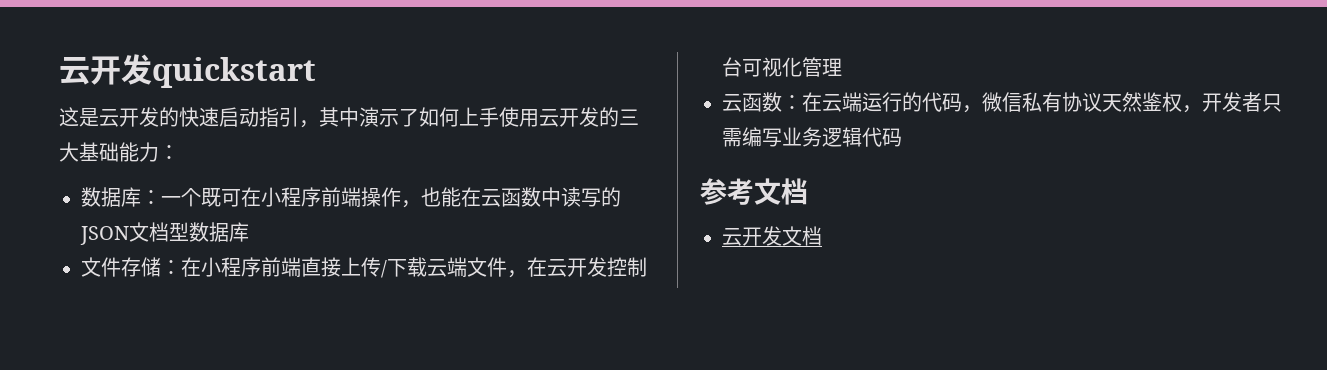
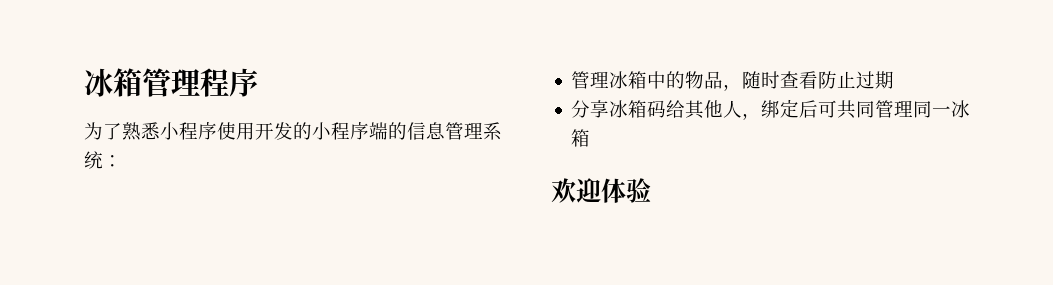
[59,54,316,88] [59,107,639,128] [59,142,179,162] [81,187,621,208] [80,222,249,245] [81,257,647,278] [722,57,842,77] [722,92,1282,113] [722,127,902,147] [700,178,808,205] [722,226,822,246] 云开发quickstart // 这是云开发的快速启动指引，其中演示了如何上手使用云开发的三大基础能力： // 数据库：一个既可在小程序前端操作，也能在云函数中读写的JSON文档型数据库 // 文件存储：在小程序前端直接上传/下载云端文件，在云开发控制台可视化管理 // 云函数：在云端运行的代码，微信私有协议天然鉴权，开发者只需编写业务逻辑代码 // 参考文档 // 云开发文档 -> [84,68,258,97] [84,122,502,141] [84,151,122,169] [571,71,895,91] [571,99,971,120] [571,129,591,147] [551,178,651,203] 冰箱管理程序 // 为了熟悉小程序使用开发的小程序端的信息管理系统： // 管理冰箱中的物品，随时查看防止过期 // 分享冰箱码给其他人，绑定后可共同管理同一冰箱 // 欢迎体验

